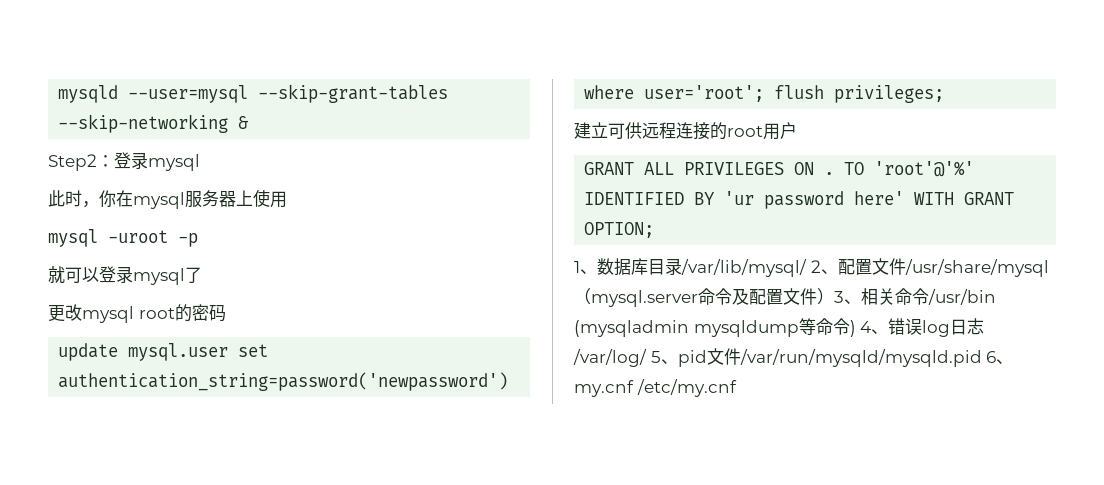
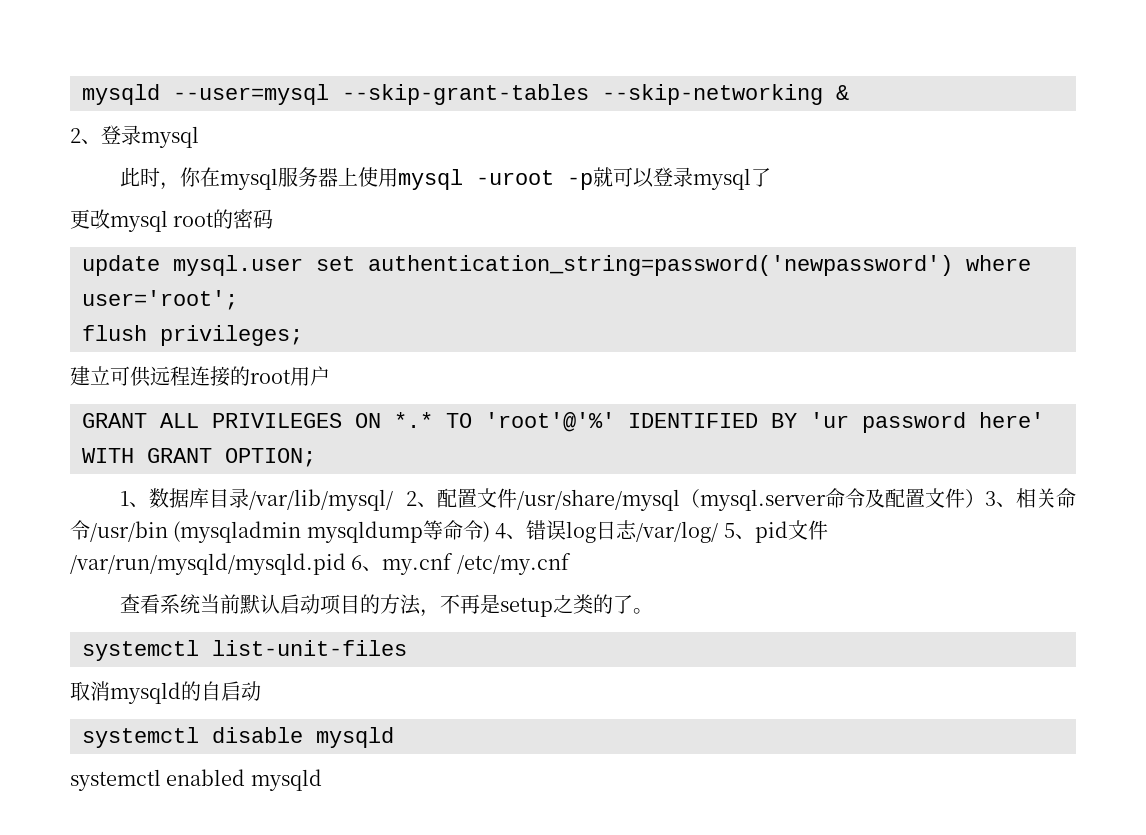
[48,154,114,171] Step2： -> [70,128,101,144] 2、
(287, 199) // -> (399, 177) none
(198, 240) // -> (594, 181) none
(765, 93) none -> (238, 300) //
[824,172,835,175] . -> [394,412,433,428] *.*
(737, 388) none -> [120,594,654,617] [82,640,407,661] [70,681,261,704] [82,727,394,748] [70,769,322,791] // 查看系统当前默认启动项目的方法，不再是setup之类的了。 // systemctl list-unit-files // 取消mysqld的自启动 // systemctl disable mysqld // systemctl enabled mysqld

